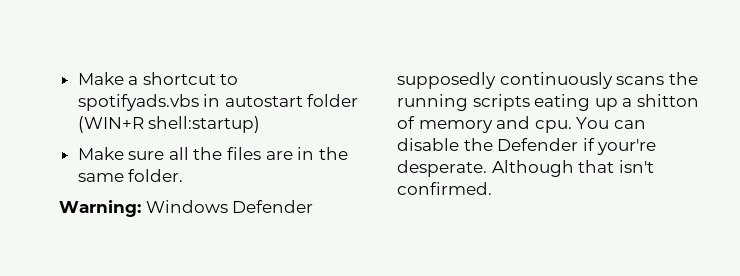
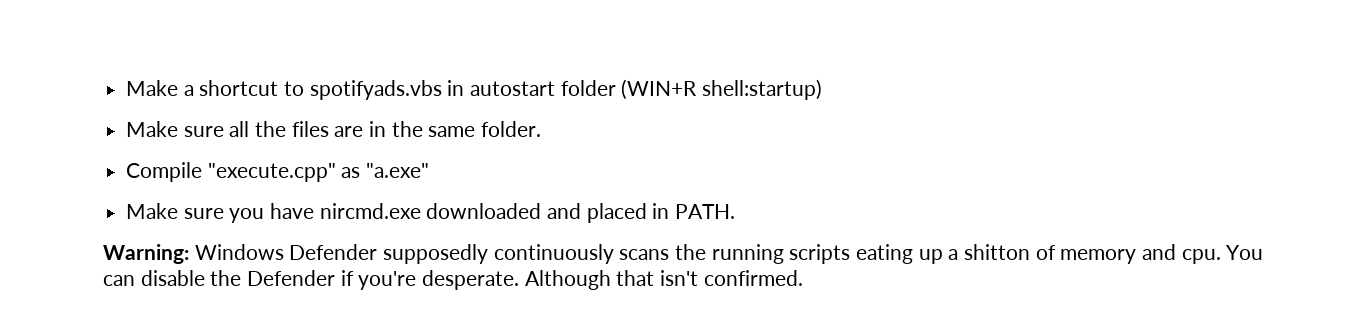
(184, 175) none -> [126,162,430,182] [126,203,736,223] // Compile "execute.cpp" as "a.exe" // Make sure you have nircmd.exe downloaded and placed in PATH.
[597,139,657,155] your're -> [358,271,417,290] you're

